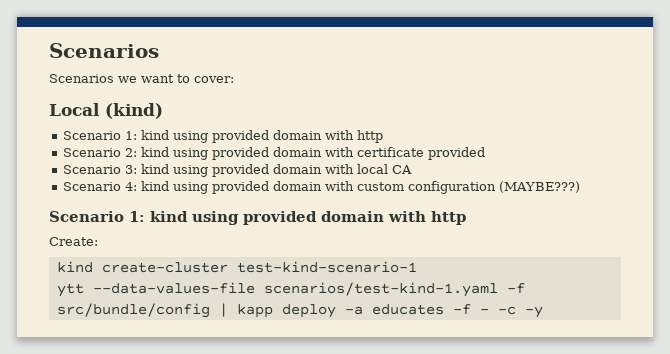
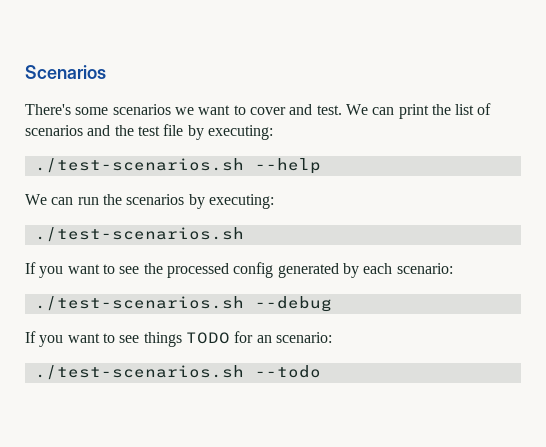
[49,74,234,83] [49,103,163,119] [62,130,383,143] [62,147,485,160] [62,164,412,177] [62,181,580,194] [49,211,466,225] [49,237,98,246] [56,261,417,273] [56,282,525,297] [56,303,543,318] Scenarios we want to cover: // Local (kind) // Scenario 1: kind using provided domain with http // Scenario 2: kind using provided domain with certificate provided // Scenario 3: kind using provided domain with local CA // Scenario 4: kind using provided domain with custom configuration (MAYBE???) // Scenario 1: kind using provided domain with http // Create: // kind create-cluster test-kind-scenario-1 // ytt --data-values-file scenarios/test-kind-1.yaml -f src/bundle/config | kapp deploy -a educates -f - -c -y -> [25,103,492,119] [25,124,273,140] [34,158,321,174] [25,194,274,209] [34,227,244,242] [25,262,453,278] [34,296,332,312] [25,331,332,347] [34,365,321,380] There's some scenarios we want to cover and test. We can print the list of scenarios and the test file by executing: // ./test-scenarios.sh --help // We can run the scenarios by executing: // ./test-scenarios.sh // If you want to see the processed config generated by each scenario: // ./test-scenarios.sh --debug // If you want to see things TODO for an scenario: // ./test-scenarios.sh --todo

